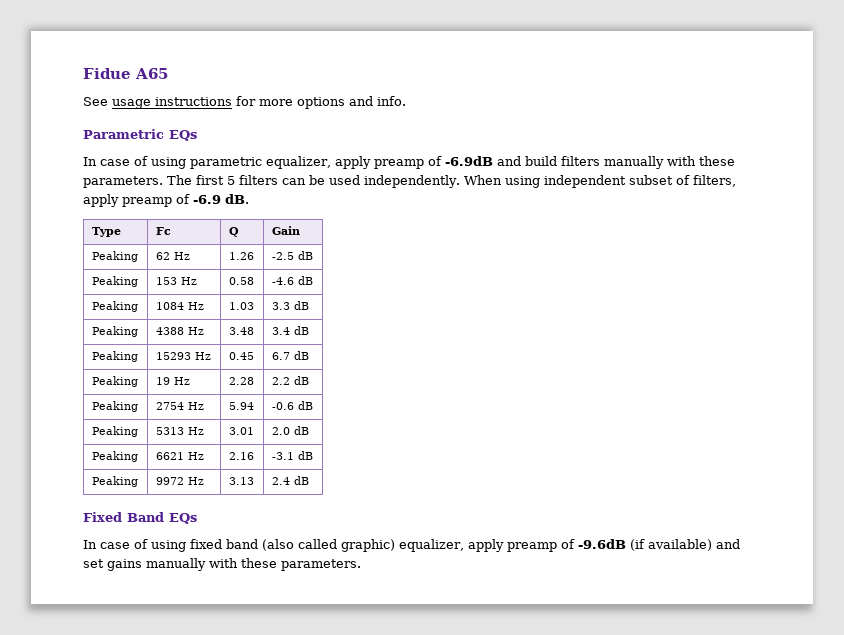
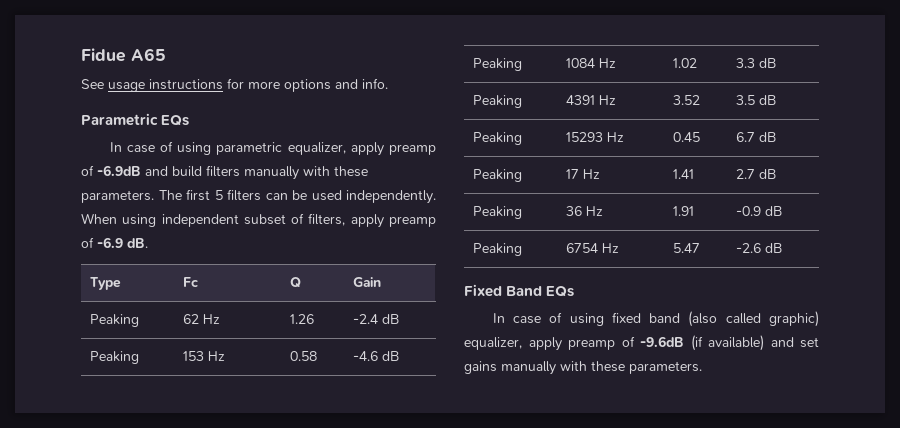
[271,252,294,260] -2.5 -> [352,314,378,324] -2.4
[228,302,254,310] 1.03 -> [672,58,697,68] 1.02
[155,327,204,335] [228,327,254,335] [271,327,290,335] 4388 Hz | 3.48 | 3.4 -> [565,95,616,105] [672,95,700,105] [735,95,755,105] 4391 Hz | 3.52 | 3.5
[155,377,190,385] [228,377,254,385] [271,376,309,385] [91,401,138,412] [155,402,204,410] [228,402,254,410] [271,401,313,410] [91,426,138,437] [155,427,204,435] [228,427,254,435] [271,426,309,435] [91,451,138,462] [155,452,204,460] [228,452,254,460] [271,451,313,460] [91,476,138,487] [155,477,204,485] [228,477,254,485] [271,477,290,485] 19 Hz | 2.28 | 2.2 dB // Peaking | 2754 Hz | 5.94 | -0.6 dB // Peaking | 5313 Hz | 3.01 | 2.0 dB // Peaking | 6621 Hz | 2.16 | -3.1 dB // Peaking | 9972 Hz | 3.13 | 2.4 -> [565,169,600,179] [672,169,694,179] [735,169,776,179] [472,206,522,219] [565,206,603,216] [672,206,694,216] [735,206,782,216] [472,243,522,256] [565,243,619,253] [672,243,700,253] [735,243,761,253] 17 Hz | 1.41 | 2.7 dB // Peaking | 36 Hz | 1.91 | -0.9 dB // Peaking | 6754 Hz | 5.47 | -2.6

